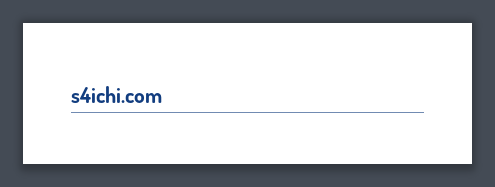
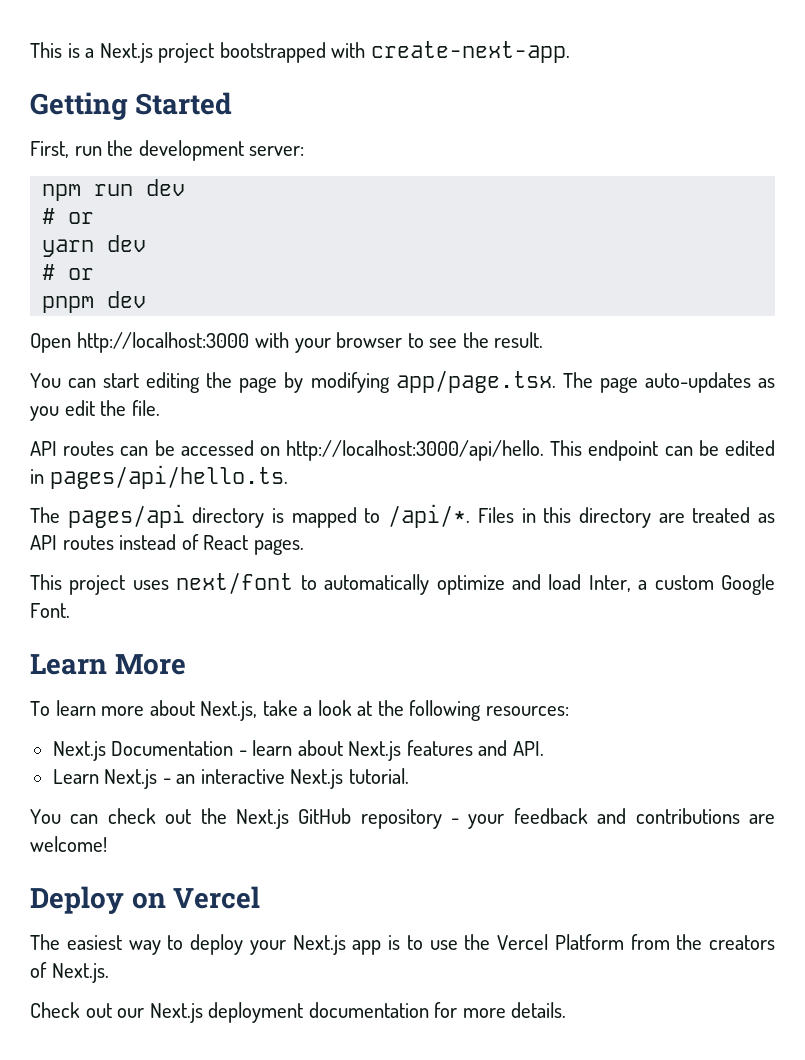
[71,86,162,103] s4ichi.com -> [30,41,570,63] [30,92,232,120] [30,140,305,161] [42,179,186,201] [42,208,95,224] [42,235,147,257] [42,264,95,280] [42,291,147,313] [30,332,544,353] [30,370,775,393] [30,400,160,421] [30,440,776,461] [30,465,288,489] [30,504,776,528] [30,534,304,555] [30,572,775,595] [30,603,70,618] [30,654,186,675] [30,700,569,721] [52,740,544,761] [52,768,409,789] [30,808,776,829] [30,836,107,852] [30,886,261,914] [30,934,775,955] [30,962,109,983] [30,1002,567,1023] This is a Next.js project bootstrapped with create-next-app. // Getting Started // First, run the development server: // npm run dev // # or // yarn dev // # or // pnpm dev // Open http://localhost:3000 with your browser to see the result. // You can start editing the page by modifying app/page.tsx. The page auto-updates as you edit the file. // API routes can be accessed on http://localhost:3000/api/hello. This endpoint can be edited in pages/api/hello.ts. // The pages/api directory is mapped to /api/*. Files in this directory are treated as API routes instead of React pages. // This project uses next/font to automatically optimize and load Inter, a custom Google Font. // Learn More // To learn more about Next.js, take a look at the following resources: // Next.js Documentation - learn about Next.js features and API. // Learn Next.js - an interactive Next.js tutorial. // You can check out the Next.js GitHub repository - your feedback and contributions are welcome! // Deploy on Vercel // The easiest way to deploy your Next.js app is to use the Vercel Platform from the creators of Next.js. // Check out our Next.js deployment documentation for more details.

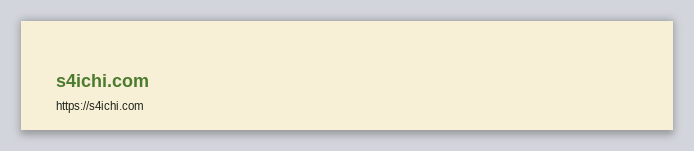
[30,41,570,63] [30,92,232,120] [30,140,305,161] [42,179,186,201] [42,208,95,224] [42,235,147,257] [42,264,95,280] [42,291,147,313] [30,332,544,353] [30,370,775,393] [30,400,160,421] [30,440,776,461] [30,465,288,489] [30,504,776,528] [30,534,304,555] [30,572,775,595] [30,603,70,618] [30,654,186,675] [30,700,569,721] [52,740,544,761] [52,768,409,789] [30,808,776,829] [30,836,107,852] [30,886,261,914] [30,934,775,955] [30,962,109,983] [30,1002,567,1023] This is a Next.js project bootstrapped with create-next-app. // Getting Started // First, run the development server: // npm run dev // # or // yarn dev // # or // pnpm dev // Open http://localhost:3000 with your browser to see the result. // You can start editing the page by modifying app/page.tsx. The page auto-updates as you edit the file. // API routes can be accessed on http://localhost:3000/api/hello. This endpoint can be edited in pages/api/hello.ts. // The pages/api directory is mapped to /api/*. Files in this directory are treated as API routes instead of React pages. // This project uses next/font to automatically optimize and load Inter, a custom Google Font. // Learn More // To learn more about Next.js, take a look at the following resources: // Next.js Documentation - learn about Next.js features and API. // Learn Next.js - an interactive Next.js tutorial. // You can check out the Next.js GitHub repository - your feedback and contributions are welcome! // Deploy on Vercel // The easiest way to deploy your Next.js app is to use the Vercel Platform from the creators of Next.js. // Check out our Next.js deployment documentation for more details. -> [56,74,149,87] [56,101,144,113] s4ichi.com // https://s4ichi.com

